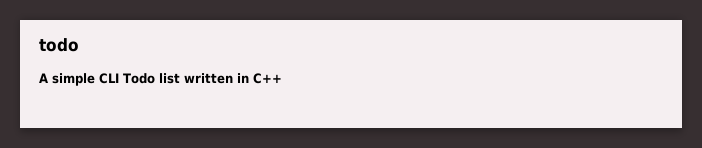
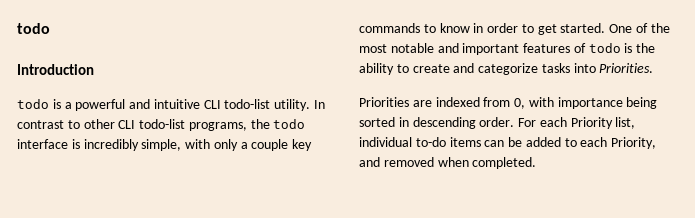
[39,73,282,86] A simple CLI Todo list written in C++ -> [17,64,94,75] [17,99,326,111] [17,119,306,131] [17,139,313,151] [359,23,670,35] [359,43,656,55] [359,63,654,75] [359,97,658,109] [359,117,636,129] [359,137,657,149] [359,157,537,169] Introduction // todo is a powerful and intuitive CLI todo-list utility. In contrast to other CLI todo-list programs, the todo interface is incredibly simple, with only a couple key commands to know in order to get started. One of the most notable and important features of todo is the ability to create and categorize tasks into Priorities. // Priorities are indexed from 0, with importance being sorted in descending order. For each Priority list, individual to-do items can be added to each Priority, and removed when completed.

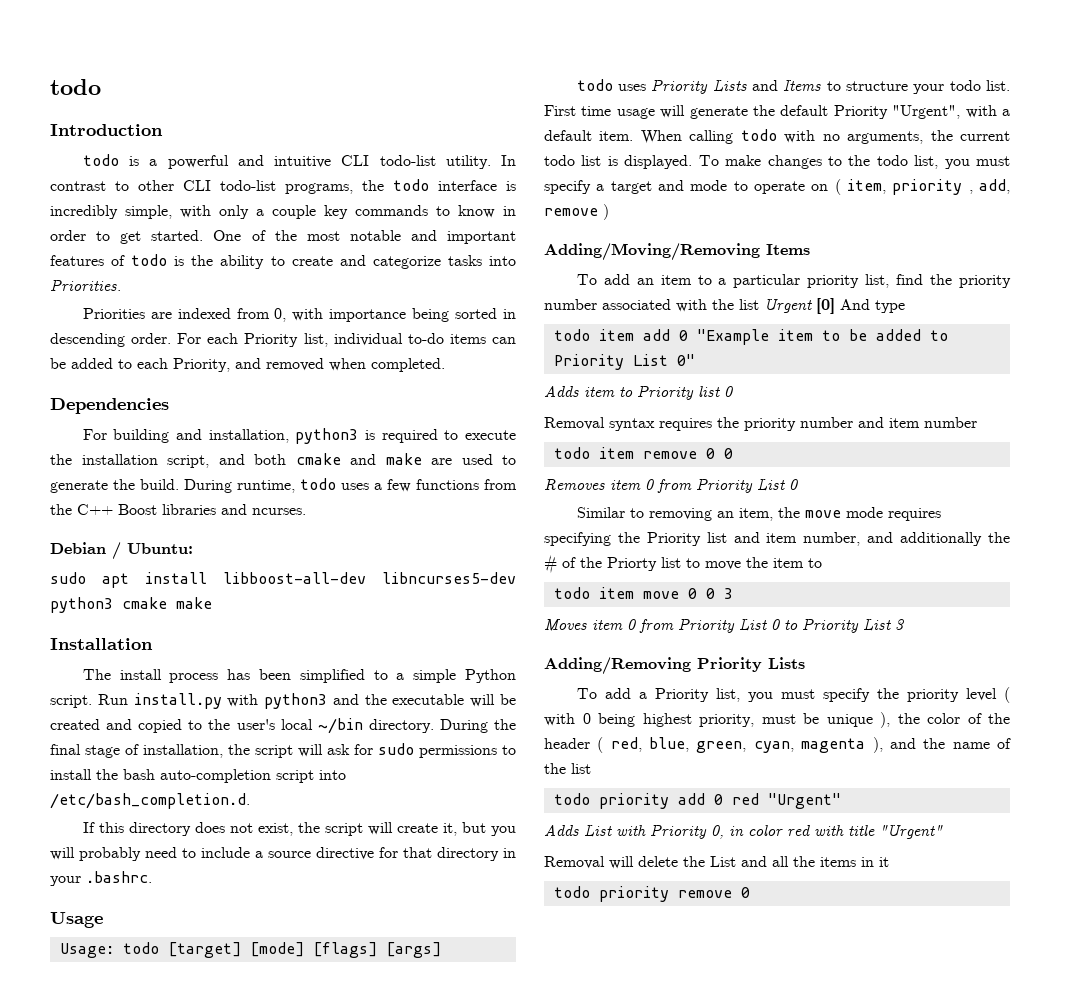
(537, 163) none -> [50,398,169,414] [82,428,516,444] [50,453,516,468] [50,478,517,493] [50,504,306,515] [50,542,193,560] [50,572,516,588] [50,597,212,613] [50,638,153,650] [82,669,516,683] [50,693,516,709] [50,718,516,734] [50,743,516,758] [50,769,346,783] [50,793,250,809] [82,822,516,836] [50,847,516,861] [50,871,152,886] [50,912,103,928] [59,942,441,958] [576,79,1010,94] [544,105,1010,119] [544,129,1011,144] [544,155,1011,169] [544,179,1010,195] [544,204,609,220] [544,243,810,261] [576,274,1011,288] [544,298,905,314] [553,329,948,345] [553,354,695,370] [544,385,733,400] [544,417,977,431] [553,447,733,459] [544,478,798,493] [576,507,941,521] [544,532,1010,546] [544,554,822,574] [553,587,733,599] [544,618,904,633] [544,657,805,675] [576,687,1011,703] [544,712,1010,728] [544,737,1011,753] [544,763,591,774] [553,793,841,809] [544,824,943,839] [544,856,889,869] [553,886,750,902] // Dependencies // For building and installation, python3 is required to execute the installation script, and both cmake and make are used to generate the build. During runtime, todo uses a few functions from the C++ Boost libraries and ncurses. // Debian / Ubuntu: // sudo apt install libboost-all-dev libncurses5-dev python3 cmake make // Installation // The install process has been simplified to a simple Python script. Run install.py with python3 and the executable will be created and copied to the user's local ~/bin directory. During the final stage of installation, the script will ask for sudo permissions to install the bash auto-completion script into /etc/bash_completion.d. // If this directory does not exist, the script will create it, but you will probably need to include a source directive for that directory in your .bashrc. // Usage // Usage: todo [target] [mode] [flags] [args] // todo uses Priority Lists and Items to structure your todo list. First time usage will generate the default Priority "Urgent", with a default item. When calling todo with no arguments, the current todo list is displayed. To make changes to the todo list, you must specify a target and mode to operate on ( item, priority , add, remove ) // Adding/Moving/Removing Items // To add an item to a particular priority list, find the priority number associated with the list Urgent [0] And type // todo item add 0 "Example item to be added to Priority List 0" // Adds item to Priority list 0 // Removal syntax requires the priority number and item number // todo item remove 0 0 // Removes item 0 from Priority List 0 // Similar to removing an item, the move mode requires specifying the Priority list and item number, and additionally the # of the Priorty list to move the item to // todo item move 0 0 3 // Moves item 0 from Priority List 0 to Priority List 3 // Adding/Removing Priority Lists // To add a Priority list, you must specify the priority level ( with 0 being highest priority, must be unique ), the color of the header ( red, blue, green, cyan, magenta ), and the name of the list // todo priority add 0 red "Urgent" // Adds List with Priority 0, in color red with title "Urgent" // Removal will delete the List and all the items in it // todo priority remove 0

